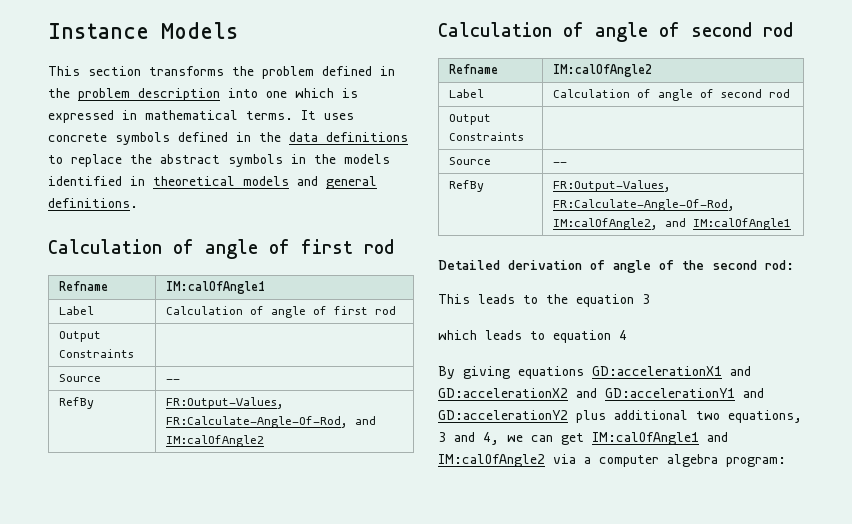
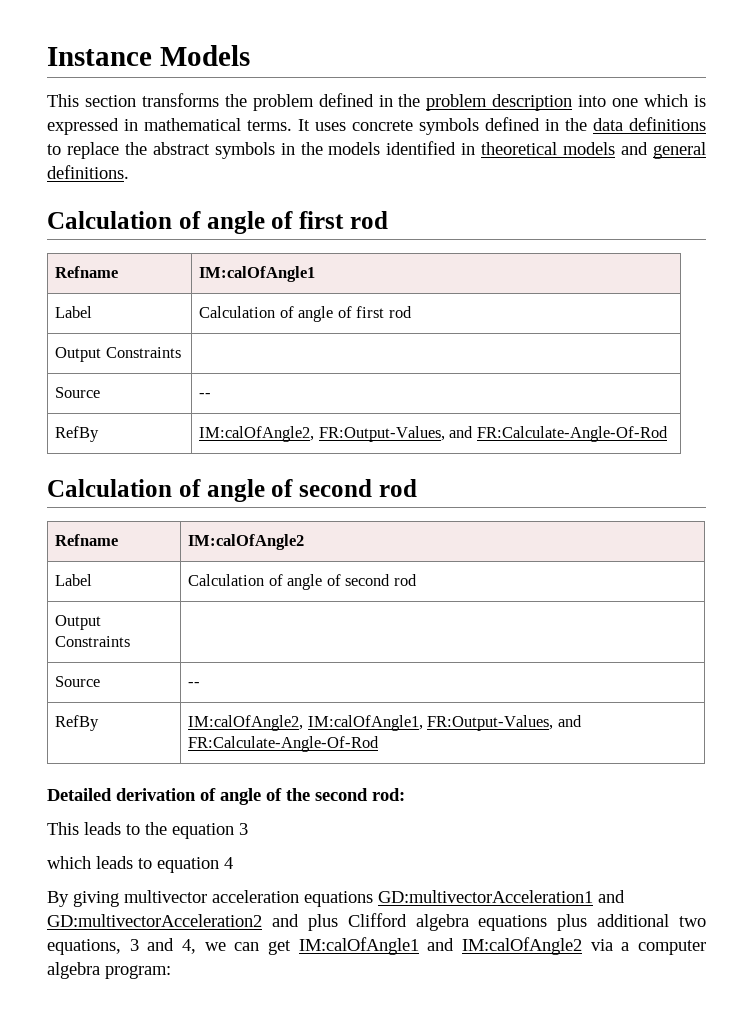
[165,397,284,409] [165,416,376,428] [165,435,264,447] FR:Output-Values, FR:Calculate-Angle-Of-Rod, and IM:calOfAngle2 -> [199,426,668,442] IM:calOfAngle2, FR:Output-Values, and FR:Calculate-Angle-Of-Rod
[552,180,671,192] [552,199,735,211] [552,218,791,230] FR:Output-Values, FR:Calculate-Angle-Of-Rod, IM:calOfAngle2, and IM:calOfAngle1 -> [188,715,582,731] [188,736,380,752] IM:calOfAngle2, IM:calOfAngle1, FR:Output-Values, and FR:Calculate-Angle-Of-Rod
[518,366,751,379] [438,388,764,398] [438,410,568,420] equations GD:accelerationX1 and GD:accelerationX2 and GD:accelerationY1 and GD:accelerationY2 -> [124,890,625,907] [47,913,548,931] multivector acceleration equations GD:multivectorAcceleration1 and GD:multivectorAcceleration2 and plus Clifford algebra equations

